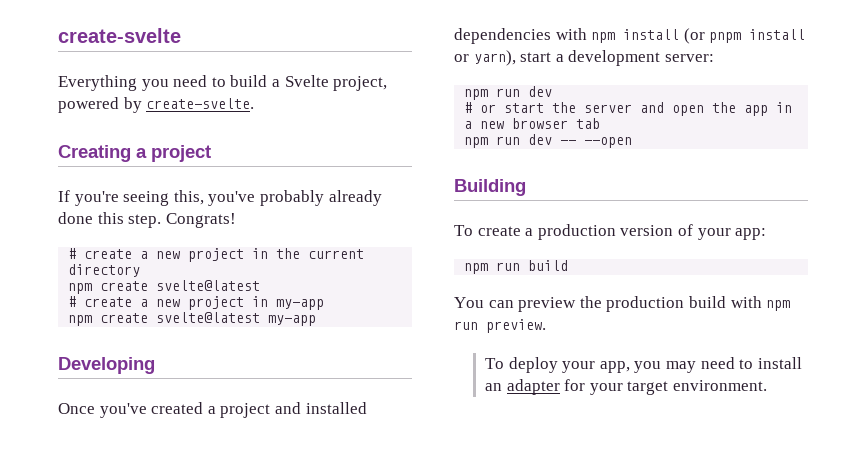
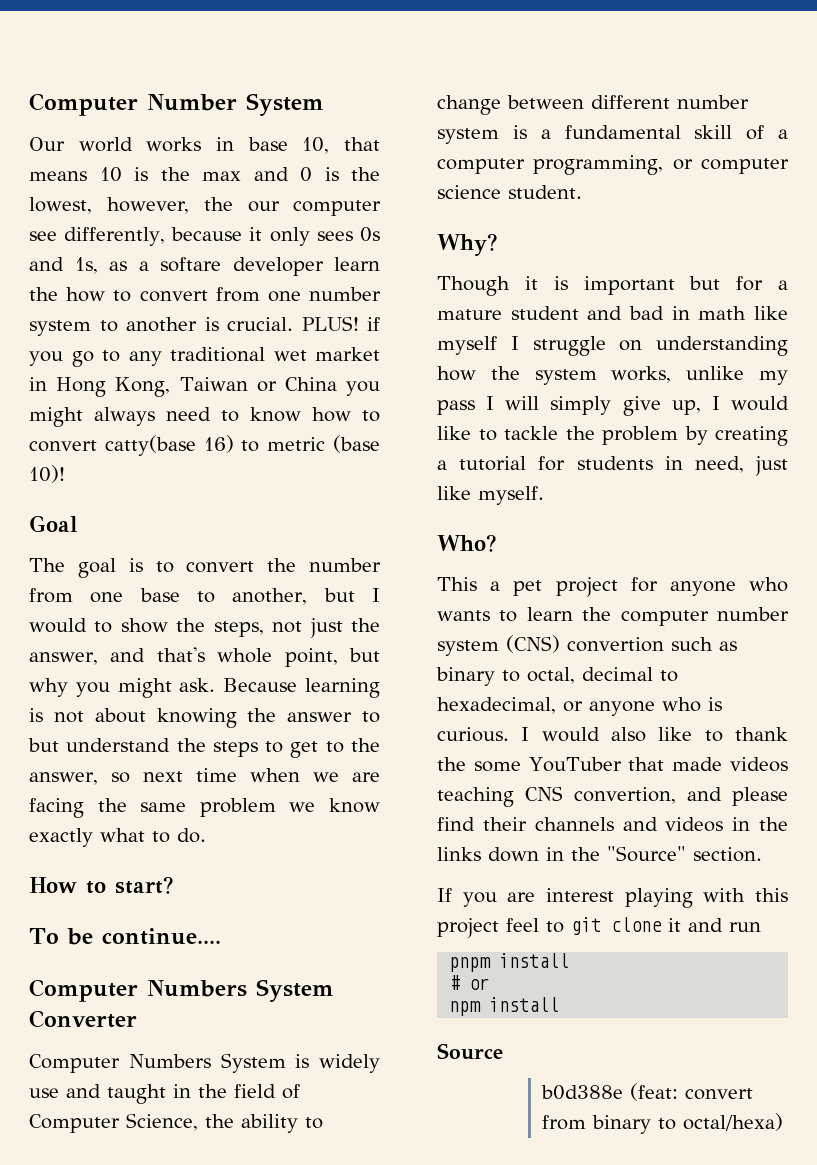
[58,28,181,43] [58,75,388,91] [58,97,255,113] [58,145,211,162] [58,190,382,206] [58,212,236,228] [68,248,365,262] [68,264,141,277] [68,280,261,294] [68,296,325,310] [68,312,317,326] [58,357,155,374] [58,402,367,418] [454,28,806,44] [454,50,714,66] [464,86,553,100] [464,102,793,116] [464,118,601,129] [464,134,633,148] [454,179,526,196] [454,224,767,240] [464,260,569,274] [454,296,791,312] [454,319,546,333] [485,357,802,373] [485,379,767,395] create-svelte // Everything you need to build a Svelte project, powered by create-svelte. // Creating a project // If you're seeing this, you've probably already done this step. Congrats! // # create a new project in the current directory // npm create svelte@latest // # create a new project in my-app // npm create svelte@latest my-app // Developing // Once you've created a project and installed dependencies with npm install (or pnpm install or yarn), start a development server: // npm run dev // # or start the server and open the app in a new browser tab // npm run dev -- --open // Building // To create a production version of your app: // npm run build // You can preview the production build with npm run preview. // To deploy your app, you may need to install an adapter for your target environment. -> [29,93,324,116] [29,137,380,154] [29,167,380,182] [29,197,381,216] [29,227,380,246] [29,257,380,276] [29,287,381,302] [29,316,380,336] [29,347,380,367] [29,377,381,397] [29,407,380,427] [29,435,381,456] [29,465,65,483] [29,515,77,532] [29,558,381,578] [29,588,380,605] [29,618,380,638] [29,647,380,667] [29,678,381,698] [29,708,380,728] [28,738,380,758] [29,768,380,785] [29,798,380,818] [29,828,206,847] [29,876,173,894] [29,928,221,945] [29,979,334,1002] [29,1010,137,1028] [29,1053,380,1073] [29,1084,300,1104] [29,1113,323,1133] [437,95,749,115] [437,125,788,144] [437,155,789,175] [437,185,582,199] [437,233,497,256] [437,276,788,296] [437,306,788,320] [437,336,788,356] [437,366,788,385] [437,396,789,416] [437,426,788,446] [437,456,788,476] [437,486,544,505] [437,534,496,552] [437,577,788,597] [437,607,789,626] [437,635,737,656] [436,667,678,686] [437,697,722,716] [437,727,788,742] [437,757,788,772] [437,786,788,807] [437,817,788,832] [437,846,762,862] [437,888,788,908] [437,917,761,938] [449,953,570,972] [449,975,490,990] [449,997,560,1016] [437,1043,503,1060] [541,1083,754,1101] [542,1113,784,1134] Computer Number System // Our world works in base 10, that means 10 is the max and 0 is the lowest, however, the our computer see differently, because it only sees 0s and 1s, as a softare developer learn the how to convert from one number system to another is crucial. PLUS! if you go to any traditional wet market in Hong Kong, Taiwan or China you might always need to know how to convert catty(base 16) to metric (base 10)! // Goal // The goal is to convert the number from one base to another, but I would to show the steps, not just the answer, and that's whole point, but why you might ask. Because learning is not about knowing the answer to but understand the steps to get to the answer, so next time when we are facing the same problem we know exactly what to do. // How to start? // To be continue.... // Computer Numbers System Converter // Computer Numbers System is widely use and taught in the field of Computer Science, the ability to change between different number system is a fundamental skill of a computer programming, or computer science student. // Why? // Though it is important but for a mature student and bad in math like myself I struggle on understanding how the system works, unlike my pass I will simply give up, I would like to tackle the problem by creating a tutorial for students in need, just like myself. // Who? // This a pet project for anyone who wants to learn the computer number system (CNS) convertion such as binary to octal, decimal to hexadecimal, or anyone who is curious. I would also like to thank the some YouTuber that made videos teaching CNS convertion, and please find their channels and videos in the links down in the "Source" section. // If you are interest playing with this project feel to git clone it and run // pnpm install // # or // npm install // Source // b0d388e (feat: convert from binary to octal/hexa)

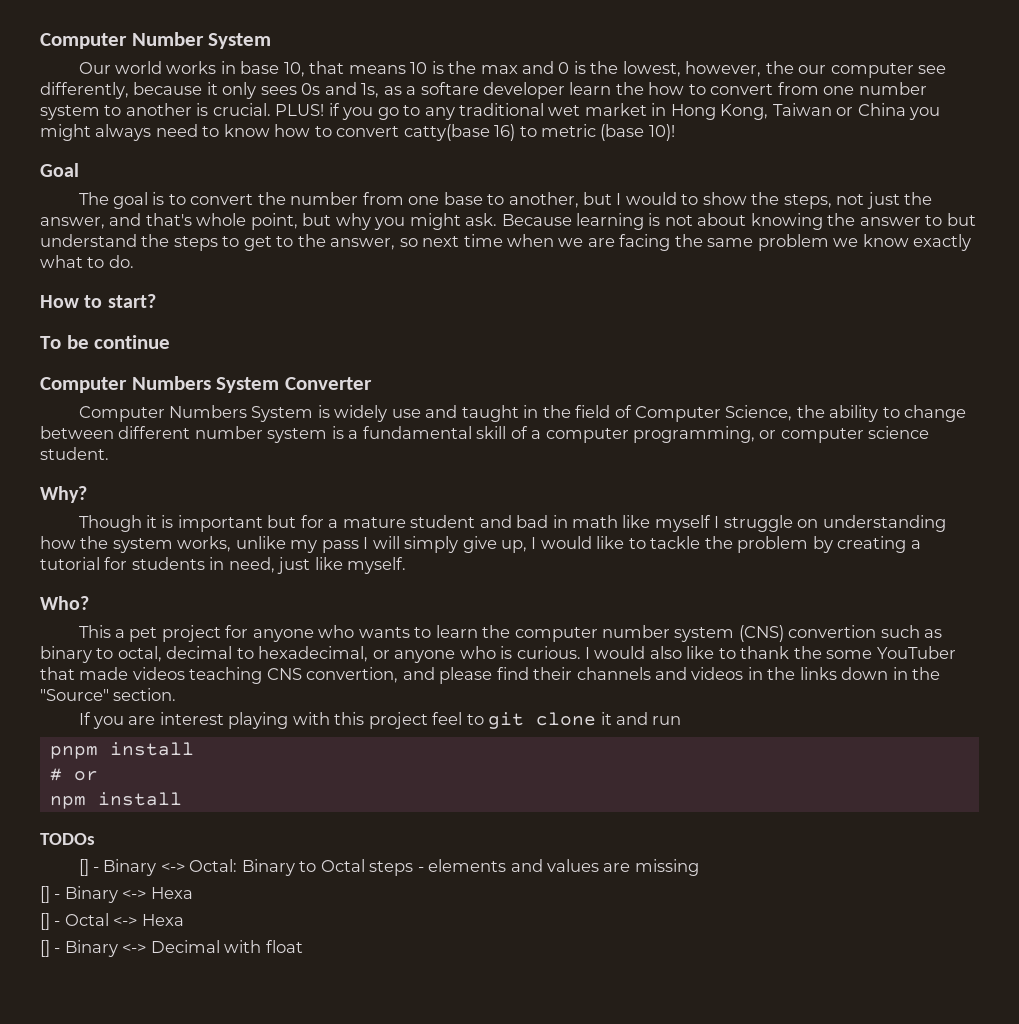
[101,928,221,945] continue.... -> [94,335,171,349] continue
[437,1043,503,1060] [541,1083,754,1101] [542,1113,784,1134] Source // b0d388e (feat: convert from binary to octal/hexa) -> [40,833,95,845] [78,859,699,876] [40,886,193,903] [40,913,184,930] [40,940,303,957] TODOs // [] - Binary <-> Octal: Binary to Octal steps - elements and values are missing // [] - Binary <-> Hexa // [] - Octal <-> Hexa // [] - Binary <-> Decimal with float

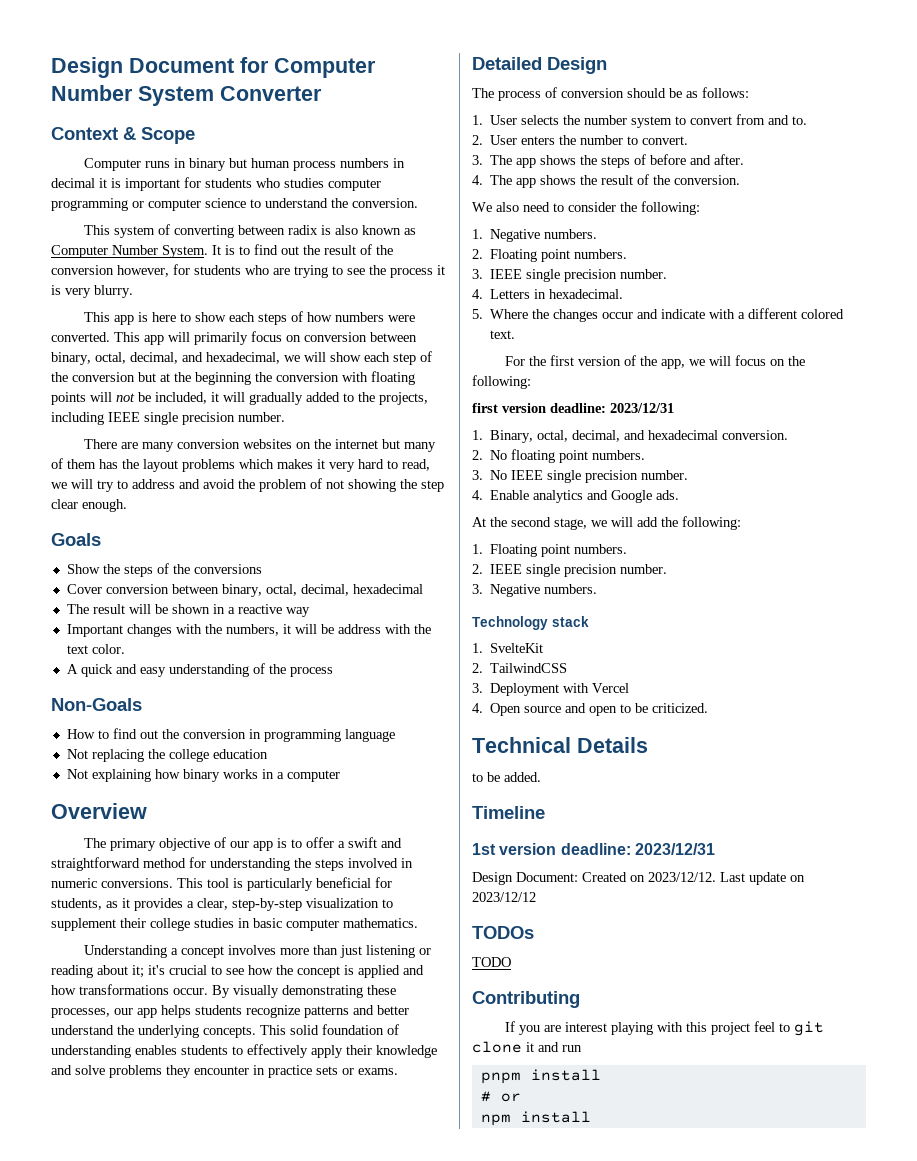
(40, 41) none -> [51,57,269,78] Design Document for
[78,61,947,78] [40,82,927,99] [40,103,941,120] [40,124,675,141] [40,163,79,177] [78,192,933,209] [40,213,976,230] [40,234,972,251] [40,255,134,268] [40,294,156,308] [40,335,171,349] [40,376,372,393] [78,405,967,422] [40,426,930,443] [40,447,109,460] [40,486,87,503] [78,515,946,532] [40,536,921,553] [40,557,407,574] [40,596,89,610] [78,625,943,642] [40,646,956,663] [40,667,941,684] [40,688,177,701] // Our world works in base 10, that means 10 is the max and 0 is the lowest, however, the our computer see differently, because it only sees 0s and 1s, as a softare developer learn the how to convert from one number system to another is crucial. PLUS! if you go to any traditional wet market in Hong Kong, Taiwan or China you might always need to know how to convert catty(base 16) to metric (base 10)! // Goal // The goal is to convert the number from one base to another, but I would to show the steps, not just the answer, and that's whole point, but why you might ask. Because learning is not about knowing the answer to but understand the steps to get to the answer, so next time when we are facing the same problem we know exactly what to do. // How to start? // To be continue // Computer Numbers System Converter // Computer Numbers System is widely use and taught in the field of Computer Science, the ability to change between different number system is a fundamental skill of a computer programming, or computer science student. // Why? // Though it is important but for a mature student and bad in math like myself I struggle on understanding how the system works, unlike my pass I will simply give up, I would like to tackle the problem by creating a tutorial for students in need, just like myself. // Who? // This a pet project for anyone who wants to learn the computer number system (CNS) convertion such as binary to octal, decimal to hexadecimal, or anyone who is curious. I would also like to thank the some YouTuber that made videos teaching CNS convertion, and please find their channels and videos in the links down in the "Source" section. -> [220,86,322,101] [51,127,195,144] [84,158,406,171] [51,177,381,191] [51,198,418,211] [84,224,417,238] [51,244,393,258] [51,264,445,278] [51,285,133,298] [84,311,416,325] [51,331,417,345] [51,351,432,365] [51,371,415,385] [51,392,428,405] [51,412,285,425] [84,439,437,452] [51,458,430,472] [51,478,444,492] [51,499,127,512] [51,533,101,546] [66,563,262,577] [66,584,423,597] [66,604,310,617] [66,624,431,637] [66,644,125,654] [66,663,333,677] [51,698,142,711] [66,728,395,742] [66,749,268,762] [66,769,340,782] [51,803,147,819] [84,837,403,851] [51,857,413,871] [51,877,392,891] [51,898,393,911] [51,918,418,931] [84,945,432,958] [51,965,424,978] [51,984,396,998] [51,1005,409,1018] [51,1024,399,1038] [51,1044,437,1058] [51,1065,398,1078] [472,57,607,74] [472,87,749,101] [472,114,808,128] [472,135,689,145] [472,154,745,168] [472,174,741,188] [472,201,700,215] [472,229,598,242] [472,249,628,262] [472,269,668,282] [472,289,624,299] [472,308,845,322] [490,330,516,339] [505,355,806,369] [472,375,531,389] [472,403,674,413] [472,430,789,443] [472,449,646,463] [472,470,689,483] [472,490,680,503] [472,516,741,530] [472,544,628,557] [472,564,668,577] [472,584,598,597] [472,616,589,630] [472,643,544,653] [472,663,568,673] [472,683,630,696] [472,703,709,716] [472,737,648,753] [472,772,541,782] [472,806,545,819] [472,843,715,855] [472,872,805,885] [472,892,536,902] [472,926,534,939] [472,957,511,967] [472,991,580,1008] Converter // Context & Scope // Computer runs in binary but human process numbers in decimal it is important for students who studies computer programming or computer science to understand the conversion. // This system of converting between radix is also known as Computer Number System. It is to find out the result of the conversion however, for students who are trying to see the process it is very blurry. // This app is here to show each steps of how numbers were converted. This app will primarily focus on conversion between binary, octal, decimal, and hexadecimal, we will show each step of the conversion but at the beginning the conversion with floating points will not be included, it will gradually added to the projects, including IEEE single precision number. // There are many conversion websites on the internet but many of them has the layout problems which makes it very hard to read, we will try to address and avoid the problem of not showing the step clear enough. // Goals // Show the steps of the conversions // Cover conversion between binary, octal, decimal, hexadecimal // The result will be shown in a reactive way // Important changes with the numbers, it will be address with the text color. // A quick and easy understanding of the process // Non-Goals // How to find out the conversion in programming language // Not replacing the college education // Not explaining how binary works in a computer // Overview // The primary objective of our app is to offer a swift and straightforward method for understanding the steps involved in numeric conversions. This tool is particularly beneficial for students, as it provides a clear, step-by-step visualization to supplement their college studies in basic computer mathematics. // Understanding a concept involves more than just listening or reading about it; it's crucial to see how the concept is applied and how transformations occur. By visually demonstrating these processes, our app helps students recognize patterns and better understand the underlying concepts. This solid foundation of understanding enables students to effectively apply their knowledge and solve problems they encounter in practice sets or exams. // Detailed Design // The process of conversion should be as follows: // 1. User selects the number system to convert from and to. // 2. User enters the number to convert. // 3. The app shows the steps of before and after. // 4. The app shows the result of the conversion. // We also need to consider the following: // 1. Negative numbers. // 2. Floating point numbers. // 3. IEEE single precision number. // 4. Letters in hexadecimal. // 5. Where the changes occur and indicate with a different colored text. // For the first version of the app, we will focus on the following: // first version deadline: 2023/12/31 // 1. Binary, octal, decimal, and hexadecimal conversion. // 2. No floating point numbers. // 3. No IEEE single precision number. // 4. Enable analytics and Google ads. // At the second stage, we will add the following: // 1. Floating point numbers. // 2. IEEE single precision number. // 3. Negative numbers. // Technology stack // 1. SvelteKit // 2. TailwindCSS // 3. Deployment with Vercel // 4. Open source and open to be criticized. // Technical Details // to be added. // Timeline // 1st version deadline: 2023/12/31 // Design Document: Created on 2023/12/12. Last update on 2023/12/12 // TODOs // TODO // Contributing
[40,833,95,845] [78,859,699,876] [40,886,193,903] [40,913,184,930] [40,940,303,957] // TODOs // [] - Binary <-> Octal: Binary to Octal steps - elements and values are missing // [] - Binary <-> Hexa // [] - Octal <-> Hexa // [] - Binary <-> Decimal with float -> (591, 1117) none

